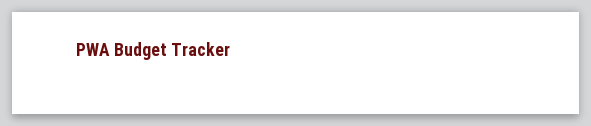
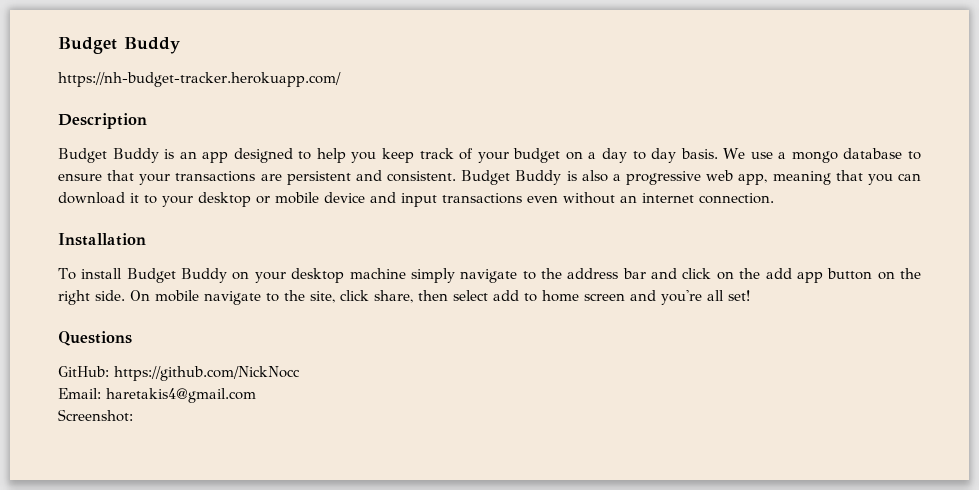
[76,42,231,60] PWA Budget Tracker -> [58,37,180,54] [58,72,341,87] [58,113,147,129] [58,148,921,163] [58,170,921,185] [58,192,774,207] [58,233,146,246] [58,268,922,283] [58,290,750,305] [58,331,132,346] [58,366,300,381] [58,388,256,403] [58,409,133,422] Budget Buddy // https://nh-budget-tracker.herokuapp.com/ // Description // Budget Buddy is an app designed to help you keep track of your budget on a day to day basis. We use a mongo database to ensure that your transactions are persistent and consistent. Budget Buddy is also a progressive web app, meaning that you can download it to your desktop or mobile device and input transactions even without an internet connection. // Installation // To install Budget Buddy on your desktop machine simply navigate to the address bar and click on the add app button on the right side. On mobile navigate to the site, click share, then select add to home screen and you're all set! // Questions // GitHub: https://github.com/NickNocc // Email: haretakis4@gmail.com // Screenshot:

